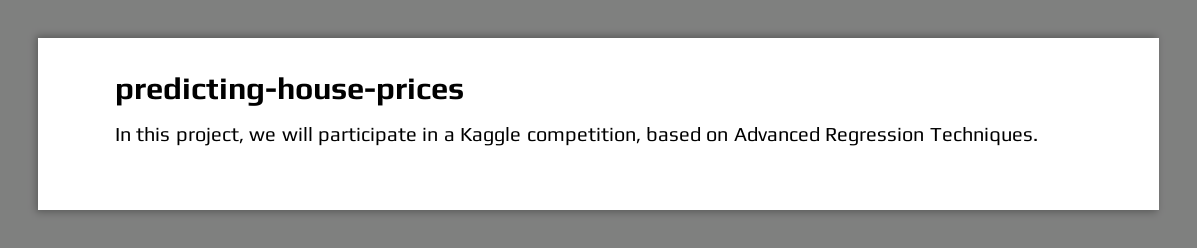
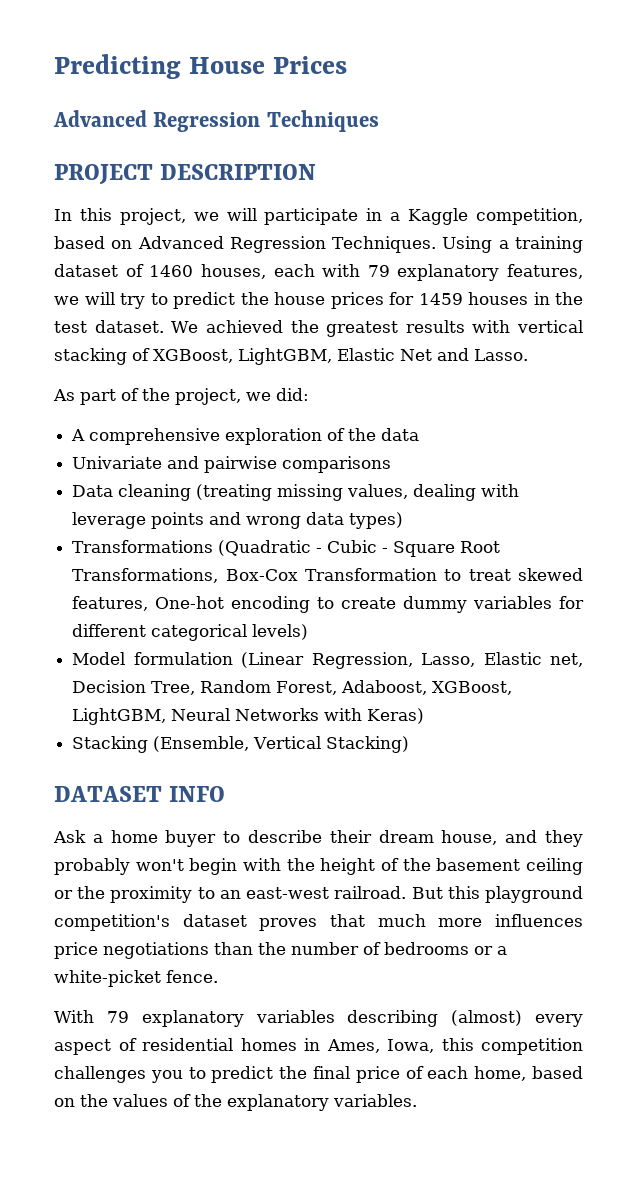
[115,77,464,106] predicting-house-prices -> [54,54,347,79] [53,110,379,132] [54,164,317,185] Predicting House Prices // Advanced Regression Techniques // PROJECT DESCRIPTION
(1038, 136) none -> [442,236,583,253] [54,264,583,281] [54,292,583,309] [54,320,583,337] [54,348,528,365] [53,388,309,405] [71,428,420,445] [72,456,392,473] [72,484,520,501] [72,512,404,529] [72,540,501,557] [72,568,583,583] [72,596,585,613] [72,624,309,641] [72,652,583,669] [72,680,513,695] [72,708,425,725] [72,736,410,753] [54,786,226,802] [53,830,583,847] [54,858,583,875] [54,886,583,903] [54,914,583,931] [54,942,507,959] [54,970,218,987] [54,1010,583,1027] [54,1038,583,1055] [54,1066,584,1083] [54,1094,417,1111] Using a training dataset of 1460 houses, each with 79 explanatory features, we will try to predict the house prices for 1459 houses in the test dataset. We achieved the greatest results with vertical stacking of XGBoost, LightGBM, Elastic Net and Lasso. // As part of the project, we did: // A comprehensive exploration of the data // Univariate and pairwise comparisons // Data cleaning (treating missing values, dealing with leverage points and wrong data types) // Transformations (Quadratic - Cubic - Square Root Transformations, Box-Cox Transformation to treat skewed features, One-hot encoding to create dummy variables for different categorical levels) // Model formulation (Linear Regression, Lasso, Elastic net, Decision Tree, Random Forest, Adaboost, XGBoost, LightGBM, Neural Networks with Keras) // Stacking (Ensemble, Vertical Stacking) // DATASET INFO // Ask a home buyer to describe their dream house, and they probably won't begin with the height of the basement ceiling or the proximity to an east-west railroad. But this playground competition's dataset proves that much more influences price negotiations than the number of bedrooms or a white-picket fence. // With 79 explanatory variables describing (almost) every aspect of residential homes in Ames, Iowa, this competition challenges you to predict the final price of each home, based on the values of the explanatory variables.

